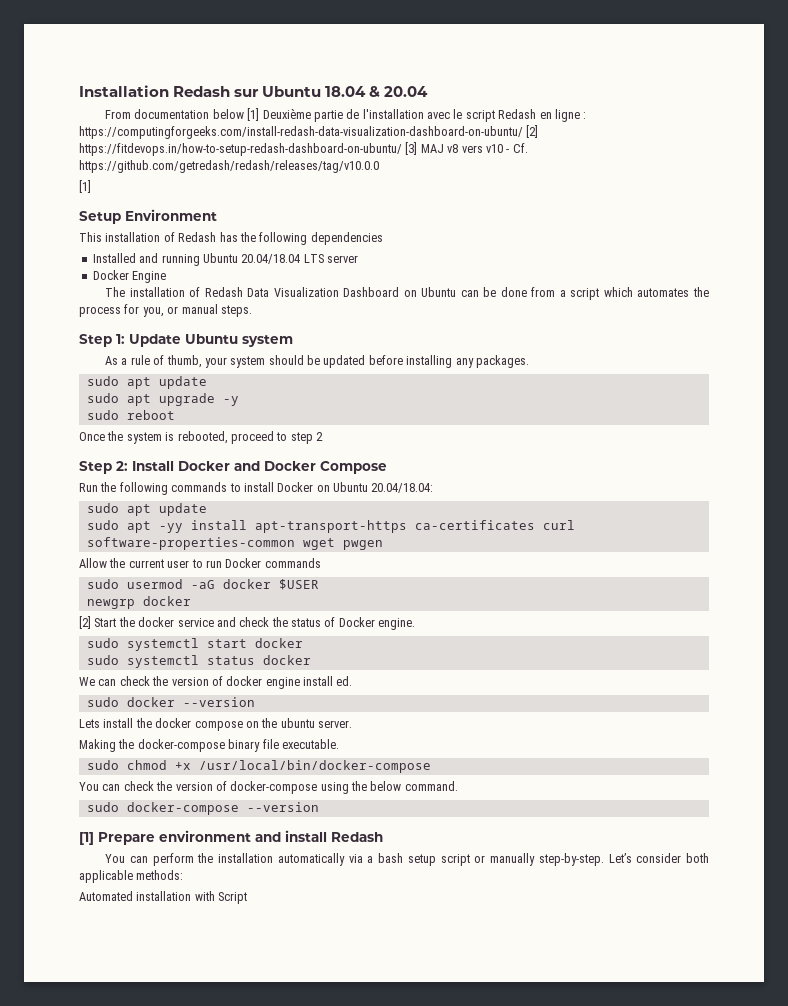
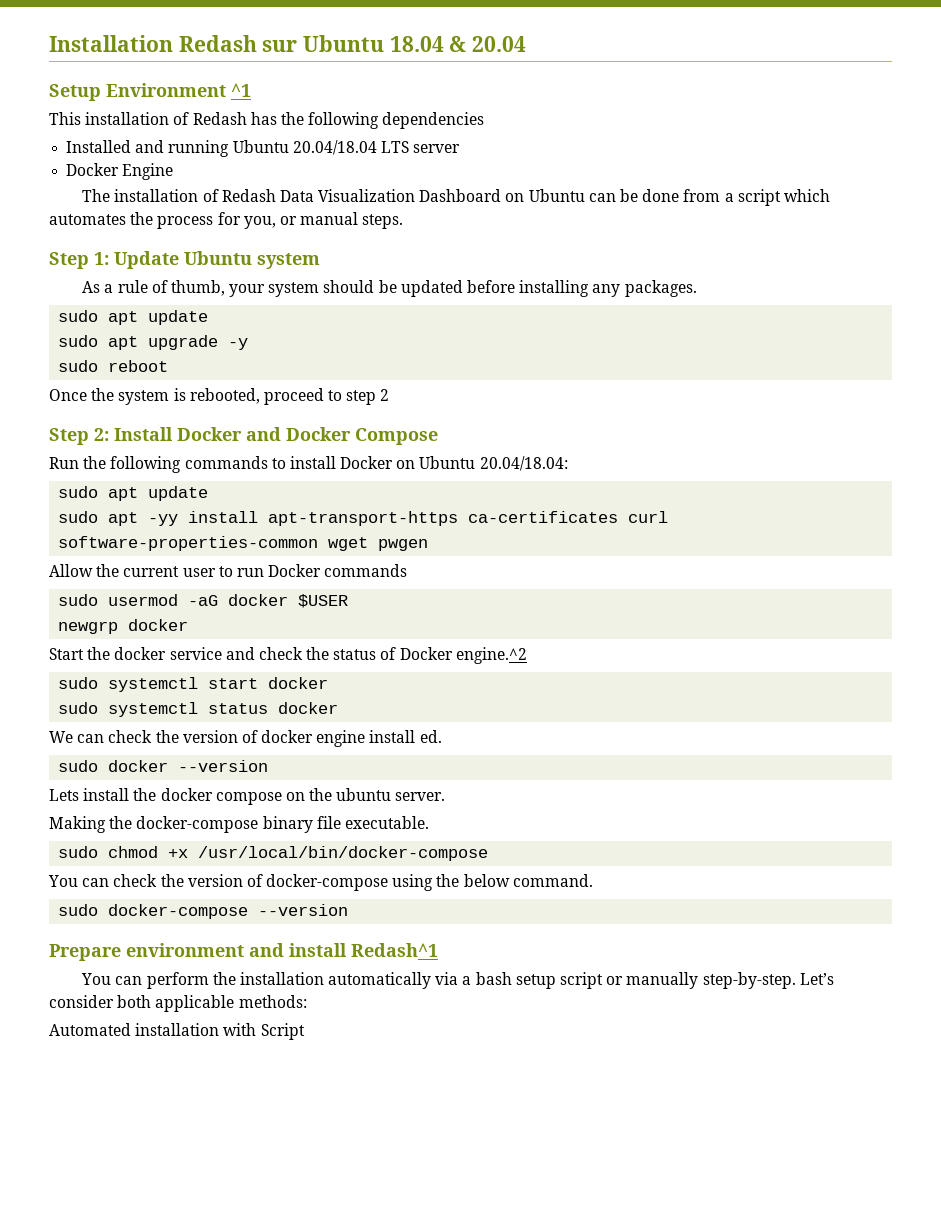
[105,108,587,122] [79,125,539,139] [79,142,528,156] [79,160,379,173] [79,180,91,193] // From documentation below [1] Deuxième partie de l'installation avec le script Redash en ligne : https://computingforgeeks.com/install-redash-data-visualization-dashboard-on-ubuntu/ [2] https://fitdevops.in/how-to-setup-redash-dashboard-on-ubuntu/ [3] MAJ v8 vers v10 - Cf. https://github.com/getredash/redash/releases/tag/v10.0.0 // [1] -> (527, 44) none
(217, 215) none -> [231,83,251,97] ^1
[79,616,91,629] [2] -> (189, 625) none
[378,618,416,630] engine. -> [455,647,527,664] engine.^2
[79,832,94,845] [1] -> (349, 910) none
[331,832,383,842] Redash -> [351,943,438,957] Redash^1

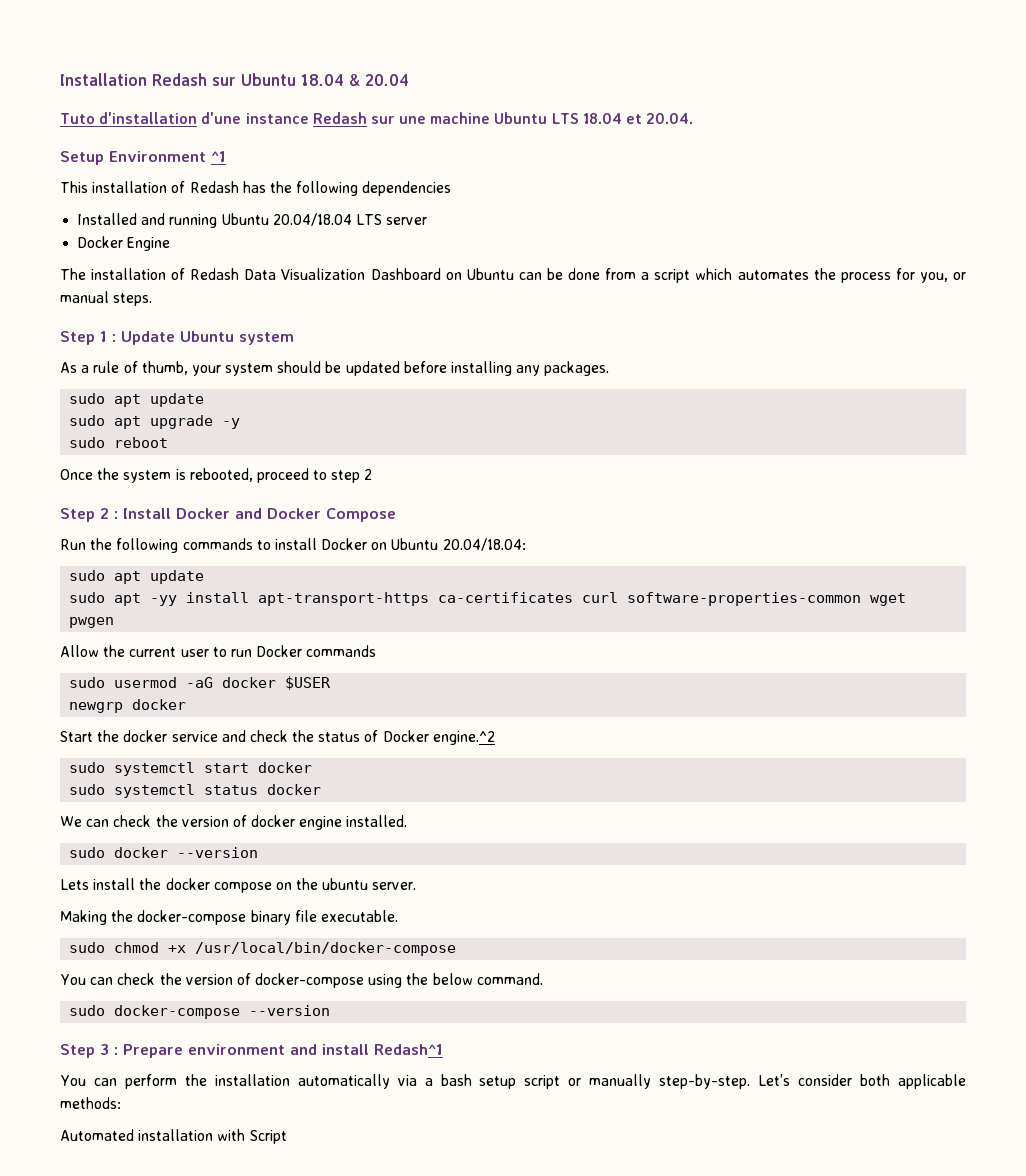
(527, 44) none -> [60,112,694,124] // Tuto d'installation d'une instance Redash sur une machine Ubuntu LTS 18.04 et 20.04.
[94,252,109,265] 1: -> [100,331,116,342] 1 :
[94,428,109,441] 2: -> [100,508,118,519] 2 :
[369,730,442,743] install ed. -> [346,815,408,827] installed.
(349, 910) none -> [60,1044,118,1058] Step 3 :

